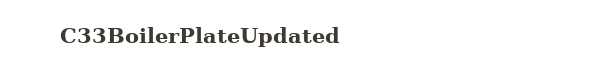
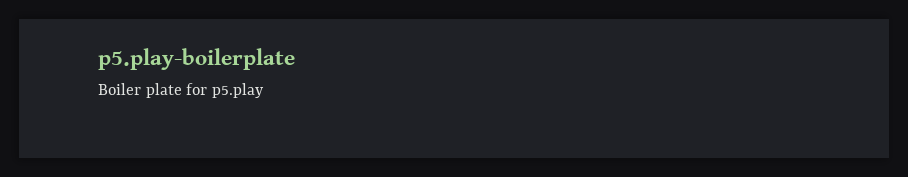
[60,27,340,47] C33BoilerPlateUpdated -> [98,48,295,70] [98,83,265,98] p5.play-boilerplate // Boiler plate for p5.play

